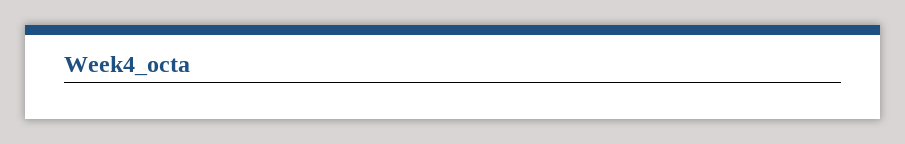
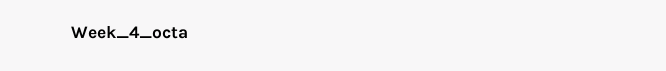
[64,56,190,76] Week4_octa -> [71,26,188,39] Week_4_octa

